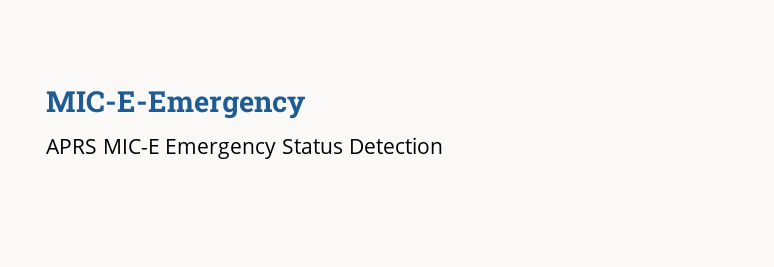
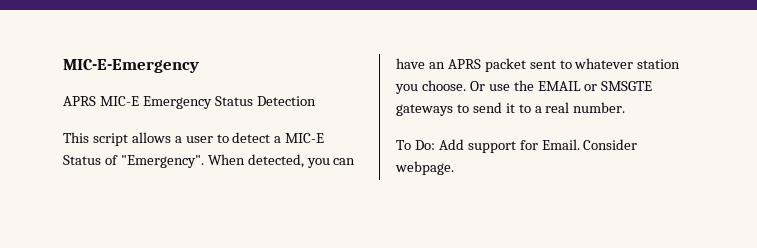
(443, 145) none -> [63,132,325,146] [63,154,356,168] [396,58,681,72] [395,80,653,94] [396,102,626,116] [396,139,638,153] [395,161,454,175] // This script allows a user to detect a MIC-E Status of "Emergency". When detected, you can have an APRS packet sent to whatever station you choose. Or use the EMAIL or SMSGTE gateways to send it to a real number. // To Do: Add support for Email. Consider webpage.

